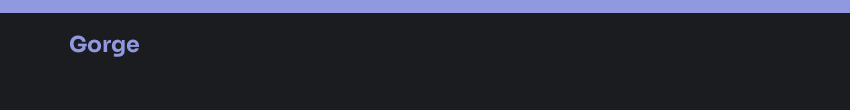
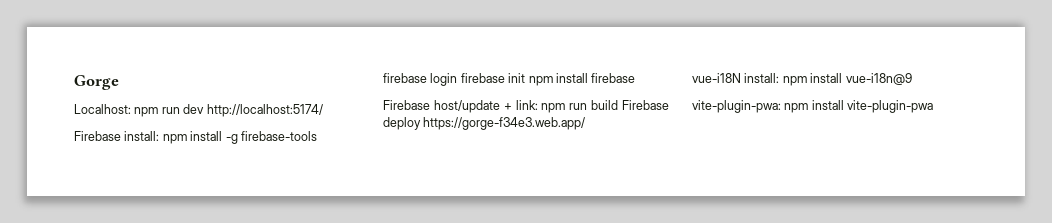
(140, 46) none -> [74,104,323,117] [74,131,317,144] [383,73,636,86] [383,100,669,113] [383,117,586,130] [692,73,912,86] [692,100,934,113] // Localhost: npm run dev http://localhost:5174/ // Firebase install: npm install -g firebase-tools firebase login firebase init npm install firebase // Firebase host/update + link: npm run build Firebase deploy https://gorge-f34e3.web.app/ // vue-i18N install: npm install vue-i18n@9 // vite-plugin-pwa: npm install vite-plugin-pwa

